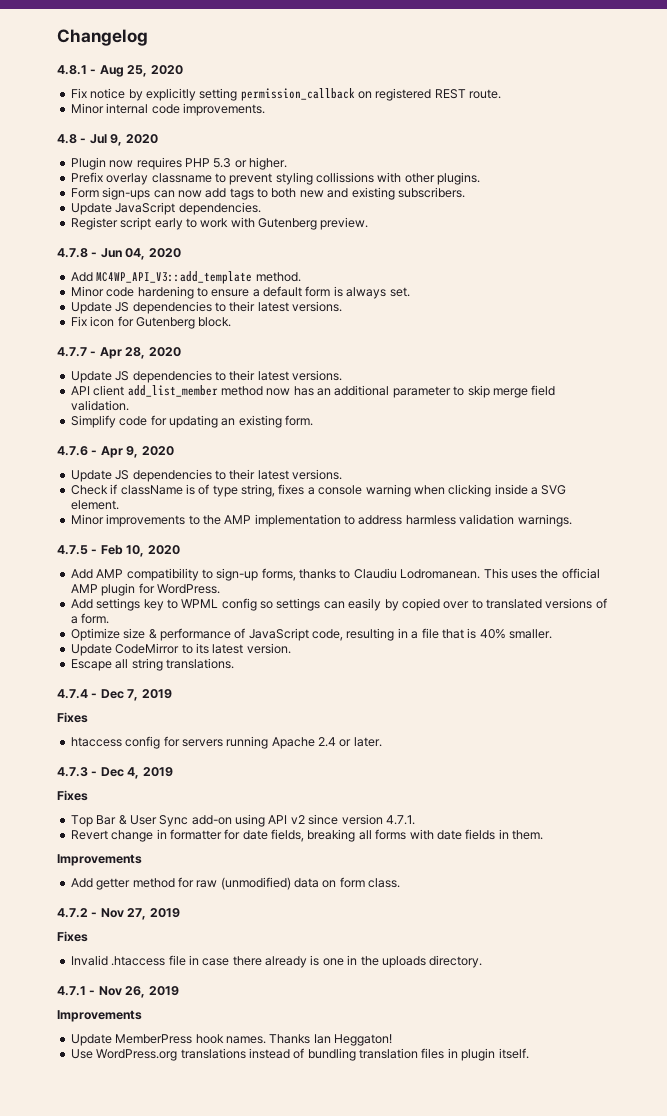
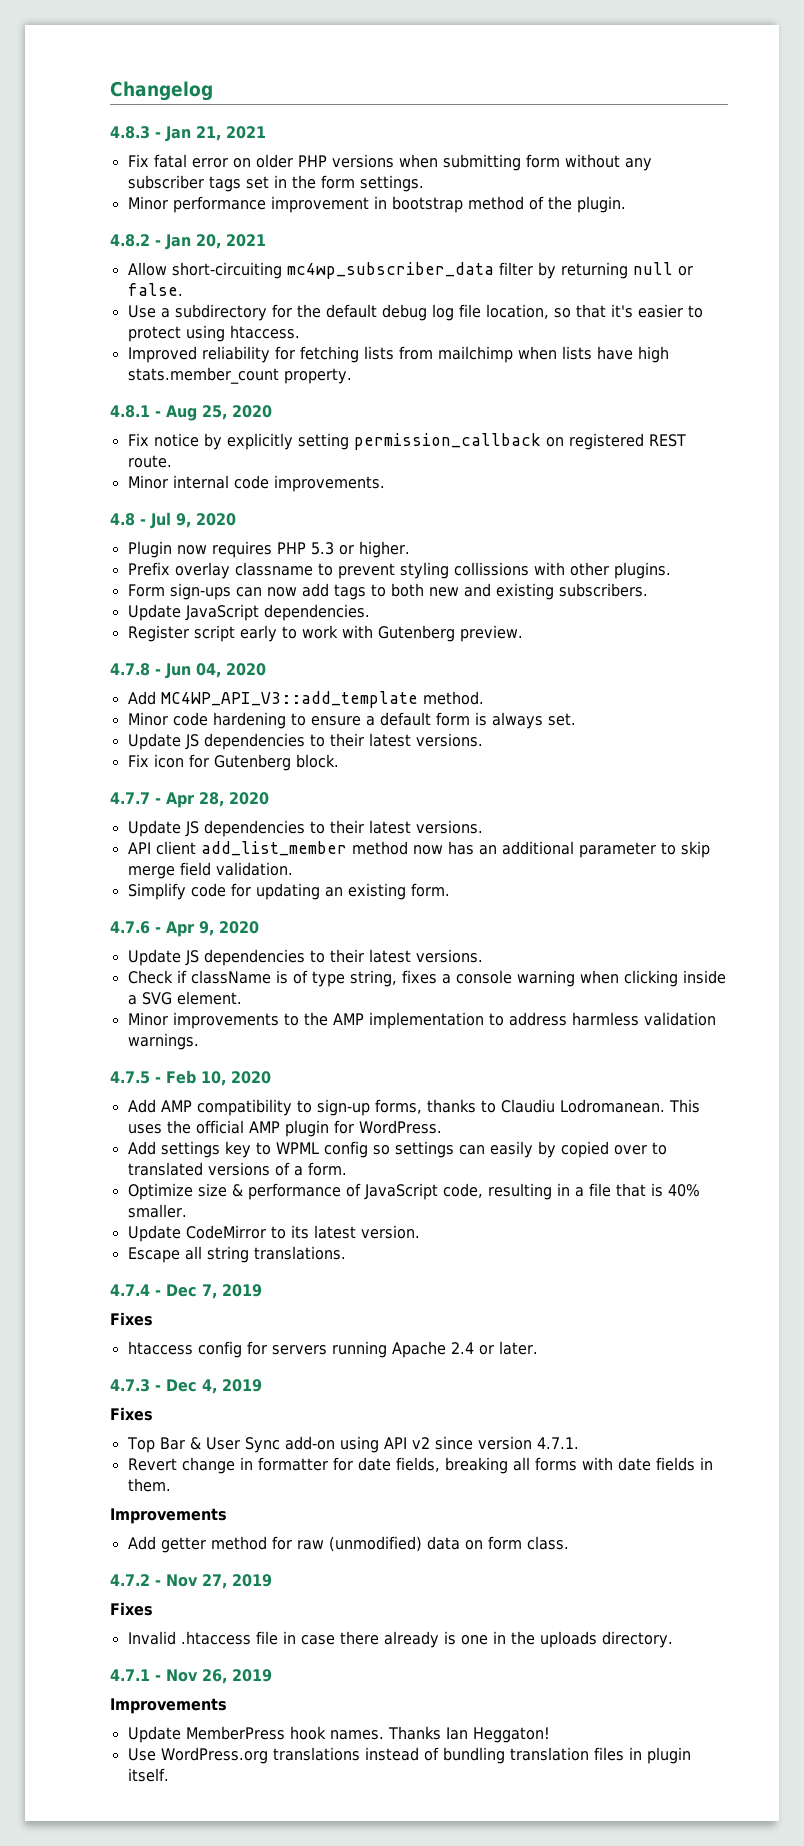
(148, 37) none -> [110,126,266,142] [127,154,652,171] [127,175,424,192] [127,196,626,213] [110,234,266,250] [127,262,693,279] [127,283,183,296] [127,304,703,321] [127,325,300,342] [127,346,669,363] [127,367,352,384] // 4.8.3 - Jan 21, 2021 // Fix fatal error on older PHP versions when submitting form without any subscriber tags set in the form settings. // Minor performance improvement in bootstrap method of the plugin. // 4.8.2 - Jan 20, 2021 // Allow short-circuiting mc4wp_subscriber_data filter by returning null or false. // Use a subdirectory for the default debug log file location, so that it's easier to protect using htaccess. // Improved reliability for fetching lists from mailchimp when lists have high stats.member_count property.

